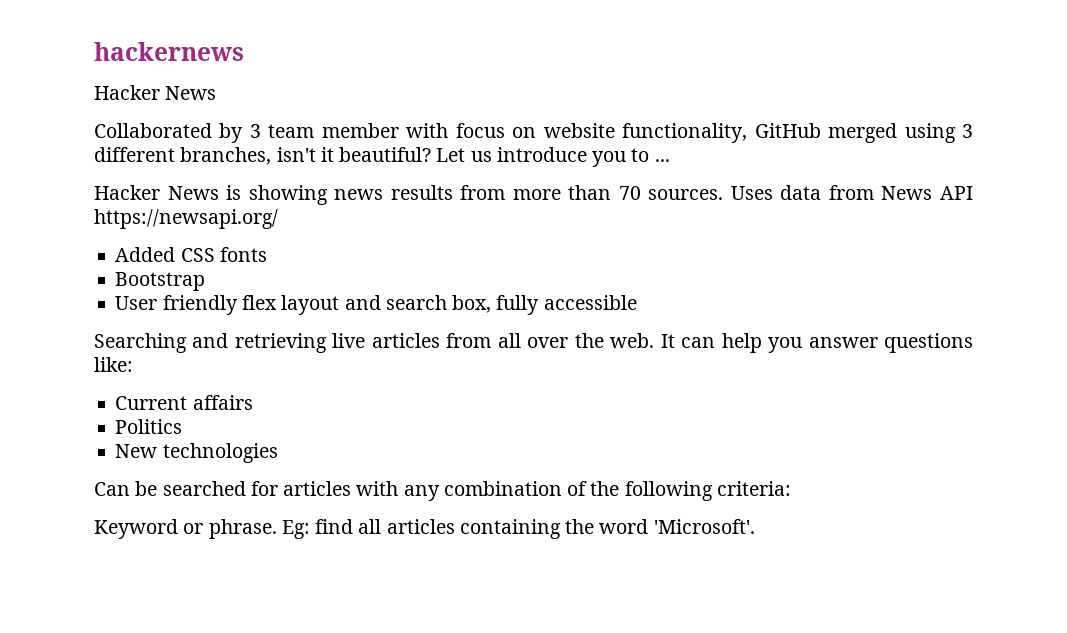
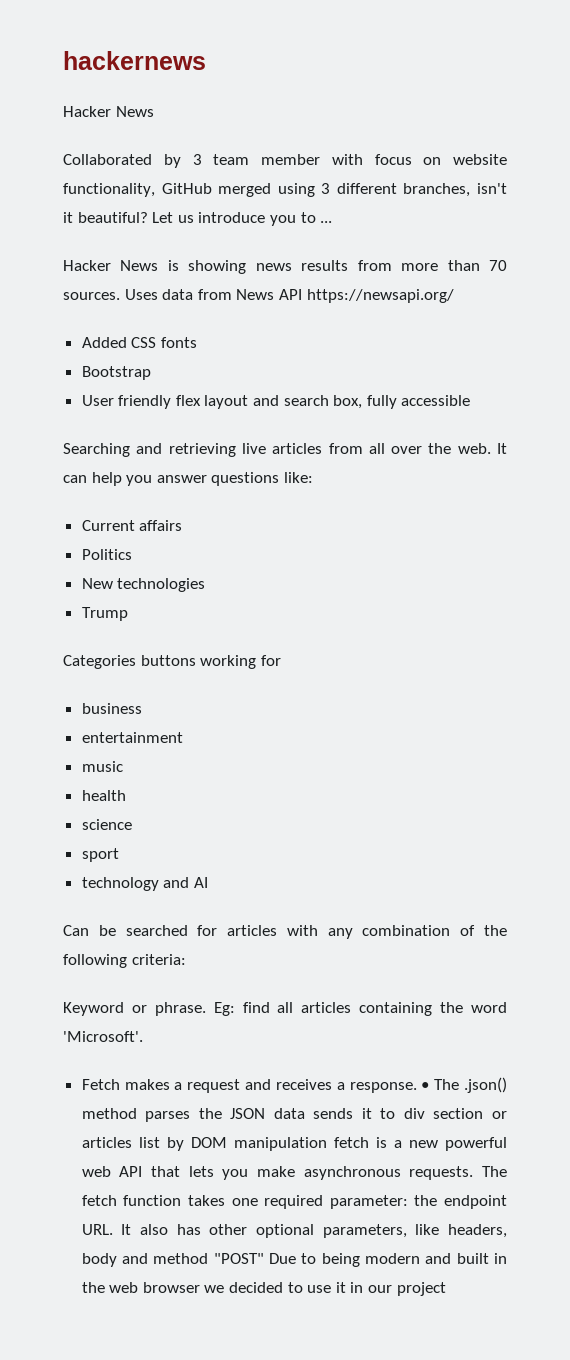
(278, 453) none -> [81,607,128,621] [63,655,281,669] [81,703,142,714] [81,732,183,743] [81,761,123,772] [81,790,126,801] [81,819,132,830] [81,848,119,862] [81,877,208,891] // Trump // Categories buttons working for // business // entertainment // music // health // science // sport // technology and AI
(755, 526) none -> [81,1077,507,1093] [81,1108,507,1122] [81,1137,508,1151] [81,1166,507,1180] [81,1195,507,1209] [81,1224,508,1238] [81,1253,507,1267] [81,1282,446,1296] // Fetch makes a request and receives a response. • The .json() method parses the JSON data sends it to div section or articles list by DOM manipulation fetch is a new powerful web API that lets you make asynchronous requests. The fetch function takes one required parameter: the endpoint URL. It also has other optional parameters, like headers, body and method "POST" Due to being modern and built in the web browser we decided to use it in our project

